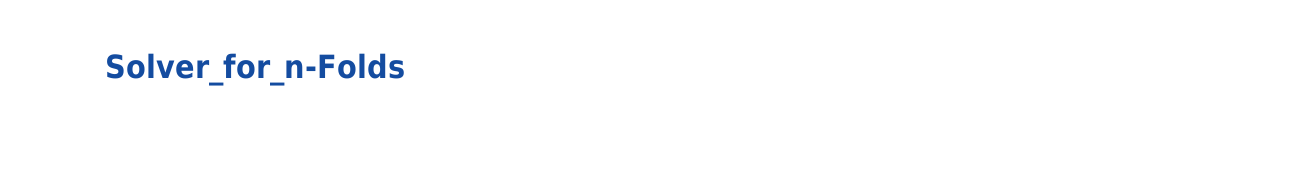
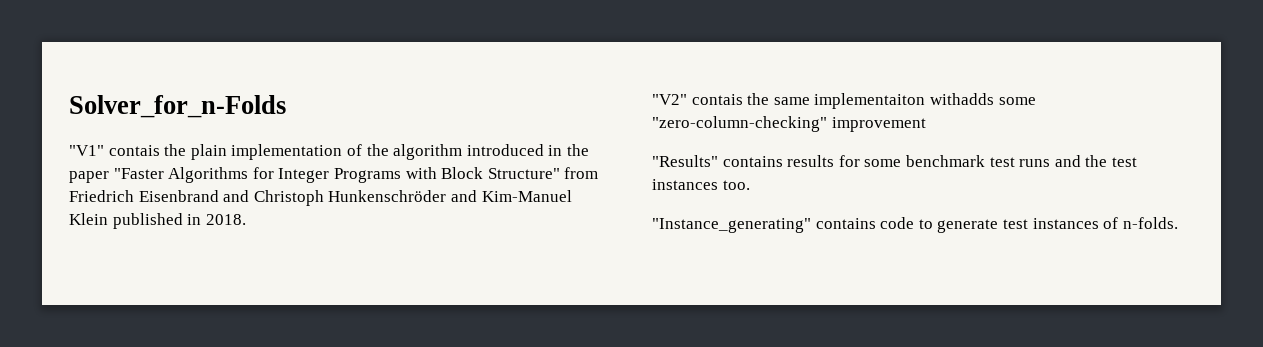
(405, 69) none -> [69,144,589,160] [69,167,599,183] [69,190,572,206] [69,213,246,229] [652,93,1036,109] [652,116,926,132] [652,155,1137,167] [652,179,750,190] [652,217,1178,233] // "V1" contais the plain implementation of the algorithm introduced in the paper "Faster Algorithms for Integer Programs with Block Structure" from Friedrich Eisenbrand and Christoph Hunkenschröder and Kim-Manuel Klein published in 2018. // "V2" contais the same implementaiton withadds some "zero-column-checking" improvement // "Results" contains results for some benchmark test runs and the test instances too. // "Instance_generating" contains code to generate test instances of n-folds.

